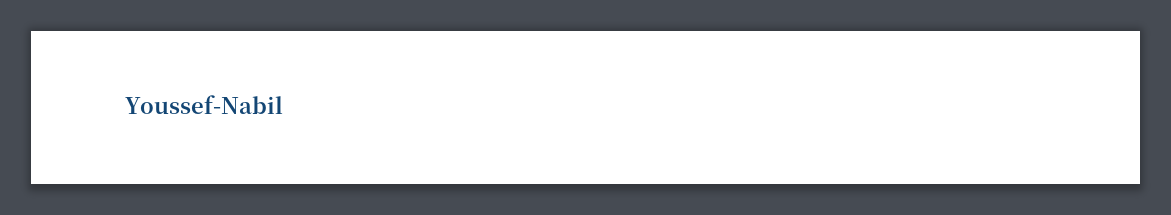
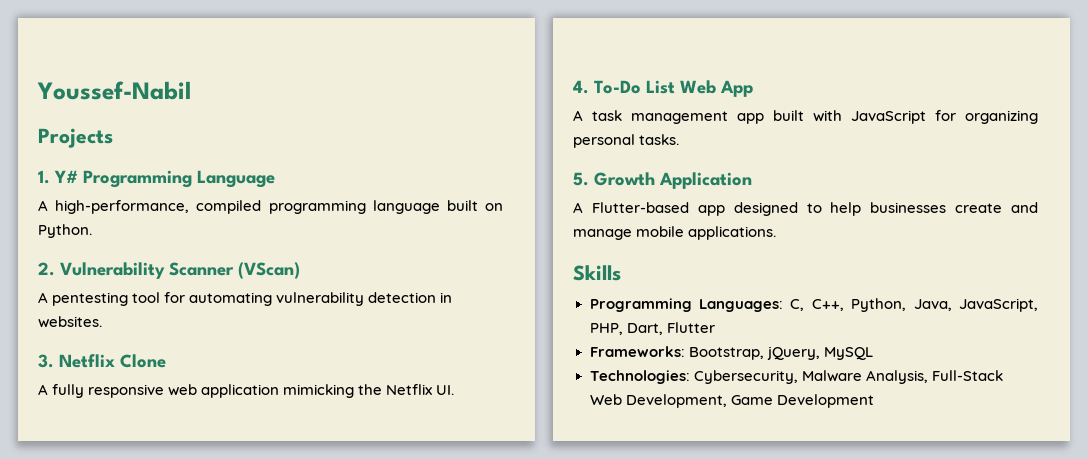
(283, 104) none -> [38,128,113,148] [38,170,275,188] [38,200,504,214] [38,224,92,238] [38,262,300,279] [38,292,453,306] [38,316,102,328] [38,354,166,368] [38,384,455,398] [573,80,753,97] [573,110,1038,124] [573,134,680,148] [573,172,752,189] [573,202,1038,216] [573,226,777,240] [573,265,621,281] [589,298,1038,312] [589,322,715,335] [589,346,873,360] [589,370,1003,384] [589,394,874,408] // Projects // 1. Y# Programming Language // A high-performance, compiled programming language built on Python. // 2. Vulnerability Scanner (VScan) // A pentesting tool for automating vulnerability detection in websites. // 3. Netflix Clone // A fully responsive web application mimicking the Netflix UI. // 4. To-Do List Web App // A task management app built with JavaScript for organizing personal tasks. // 5. Growth Application // A Flutter-based app designed to help businesses create and manage mobile applications. // Skills // Programming Languages: C, C++, Python, Java, JavaScript, PHP, Dart, Flutter // Frameworks: Bootstrap, jQuery, MySQL // Technologies: Cybersecurity, Malware Analysis, Full-Stack Web Development, Game Development

